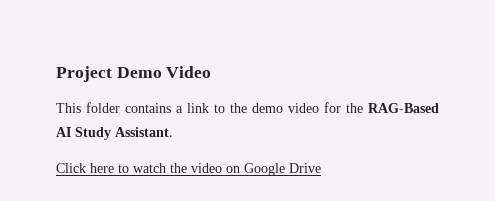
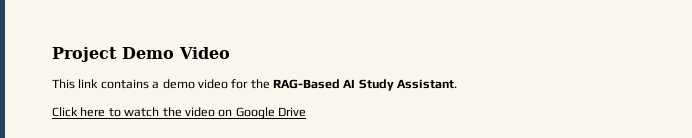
[86,102,120,113] folder -> [78,79,99,88] link
[187,103,247,113] link to the -> (160, 85) none

